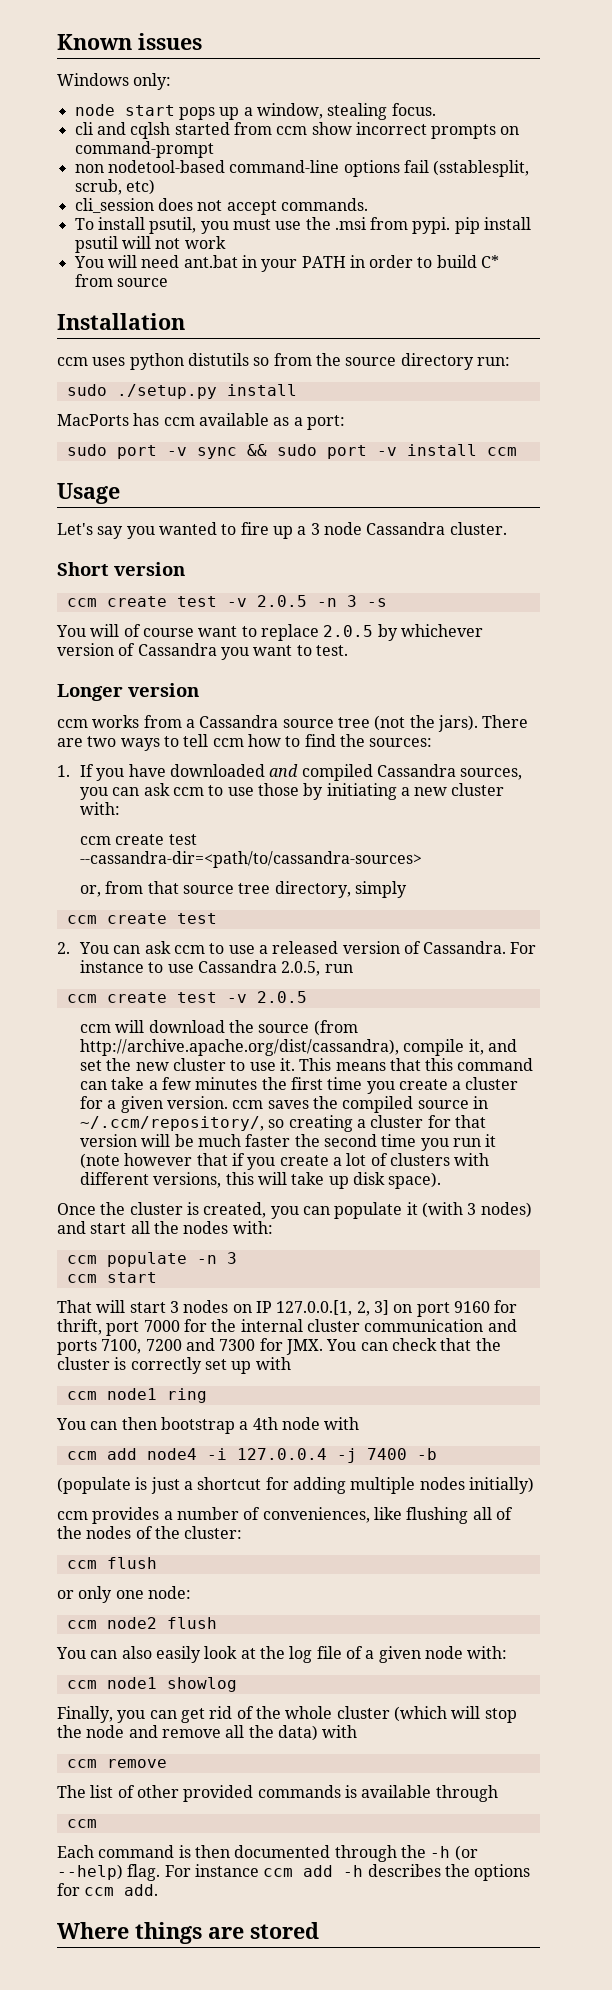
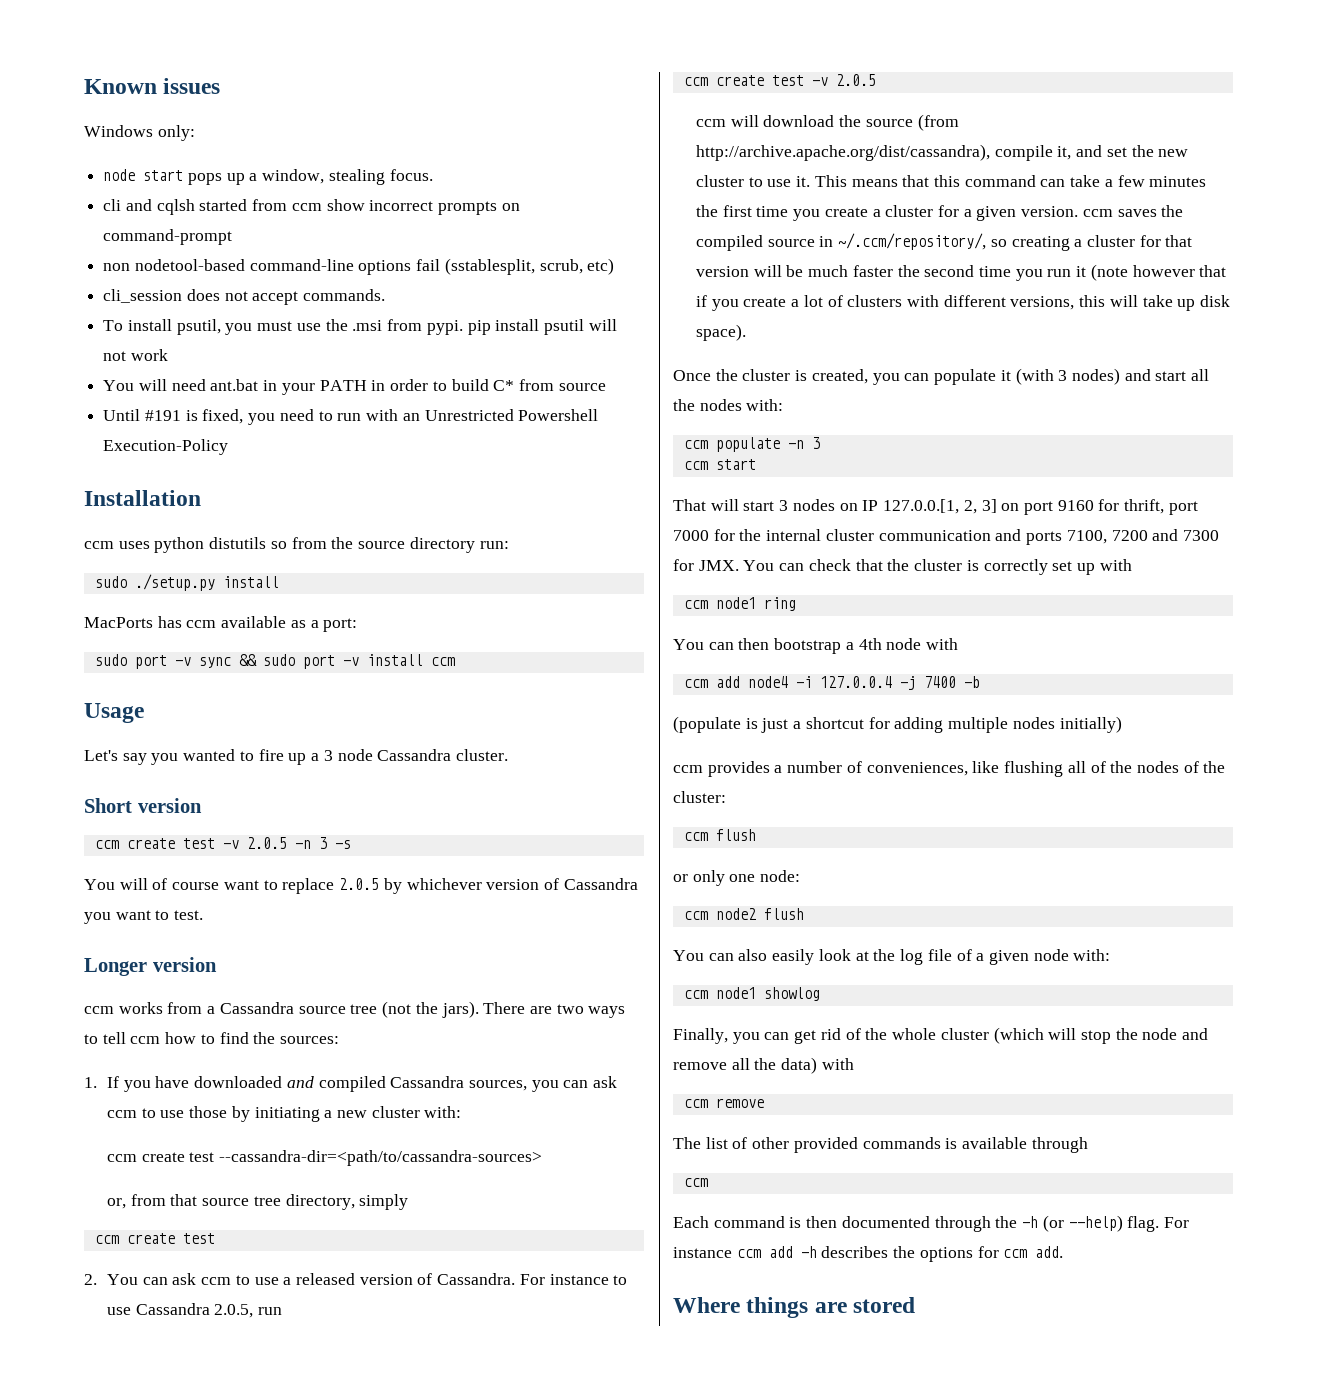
(168, 282) none -> [103,409,599,425] [103,439,229,455] // Until #191 is fixed, you need to run with an Unrestricted Powershell Execution-Policy

